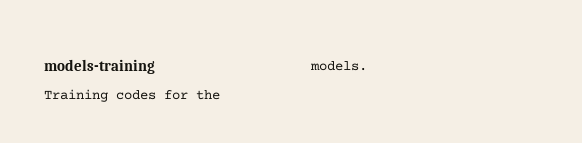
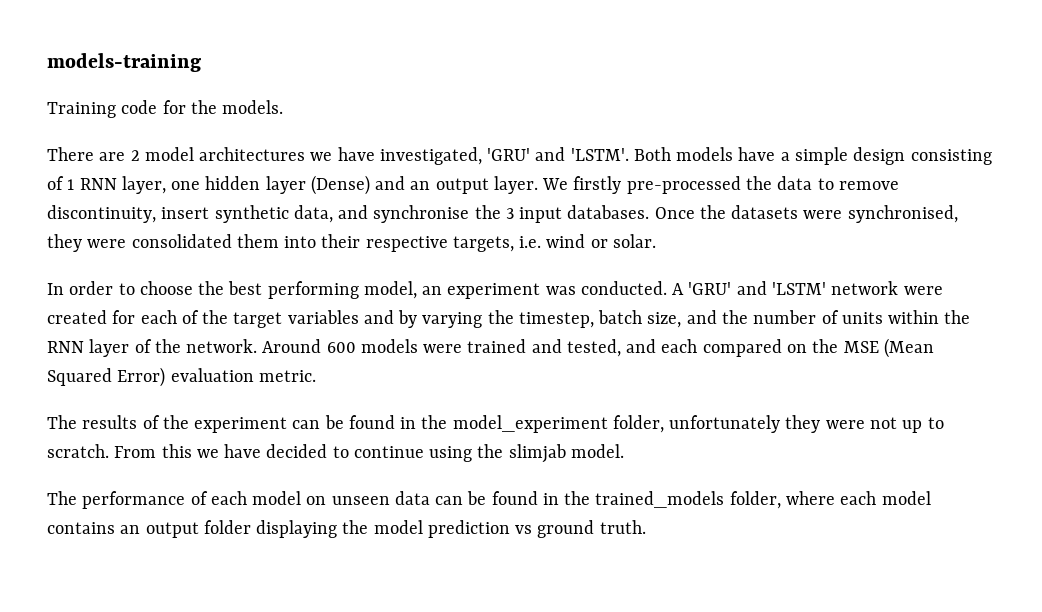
[116,90,156,100] codes -> [121,100,158,114] code
(367, 66) none -> [47,147,992,165] [47,175,899,195] [47,205,958,223] [47,234,656,252] [47,281,943,299] [47,310,971,328] [47,338,934,358] [47,367,316,387] [47,415,944,433] [47,444,624,463] [47,491,931,509] [47,520,646,538] // There are 2 model architectures we have investigated, 'GRU' and 'LSTM'. Both models have a simple design consisting of 1 RNN layer, one hidden layer (Dense) and an output layer. We firstly pre-processed the data to remove discontinuity, insert synthetic data, and synchronise the 3 input databases. Once the datasets were synchronised, they were consolidated them into their respective targets, i.e. wind or solar. // In order to choose the best performing model, an experiment was conducted. A 'GRU' and 'LSTM' network were created for each of the target variables and by varying the timestep, batch size, and the number of units within the RNN layer of the network. Around 600 models were trained and tested, and each compared on the MSE (Mean Squared Error) evaluation metric. // The results of the experiment can be found in the model_experiment folder, unfortunately they were not up to scratch. From this we have decided to continue using the slimjab model. // The performance of each model on unseen data can be found in the trained_models folder, where each model contains an output folder displaying the model prediction vs ground truth.

